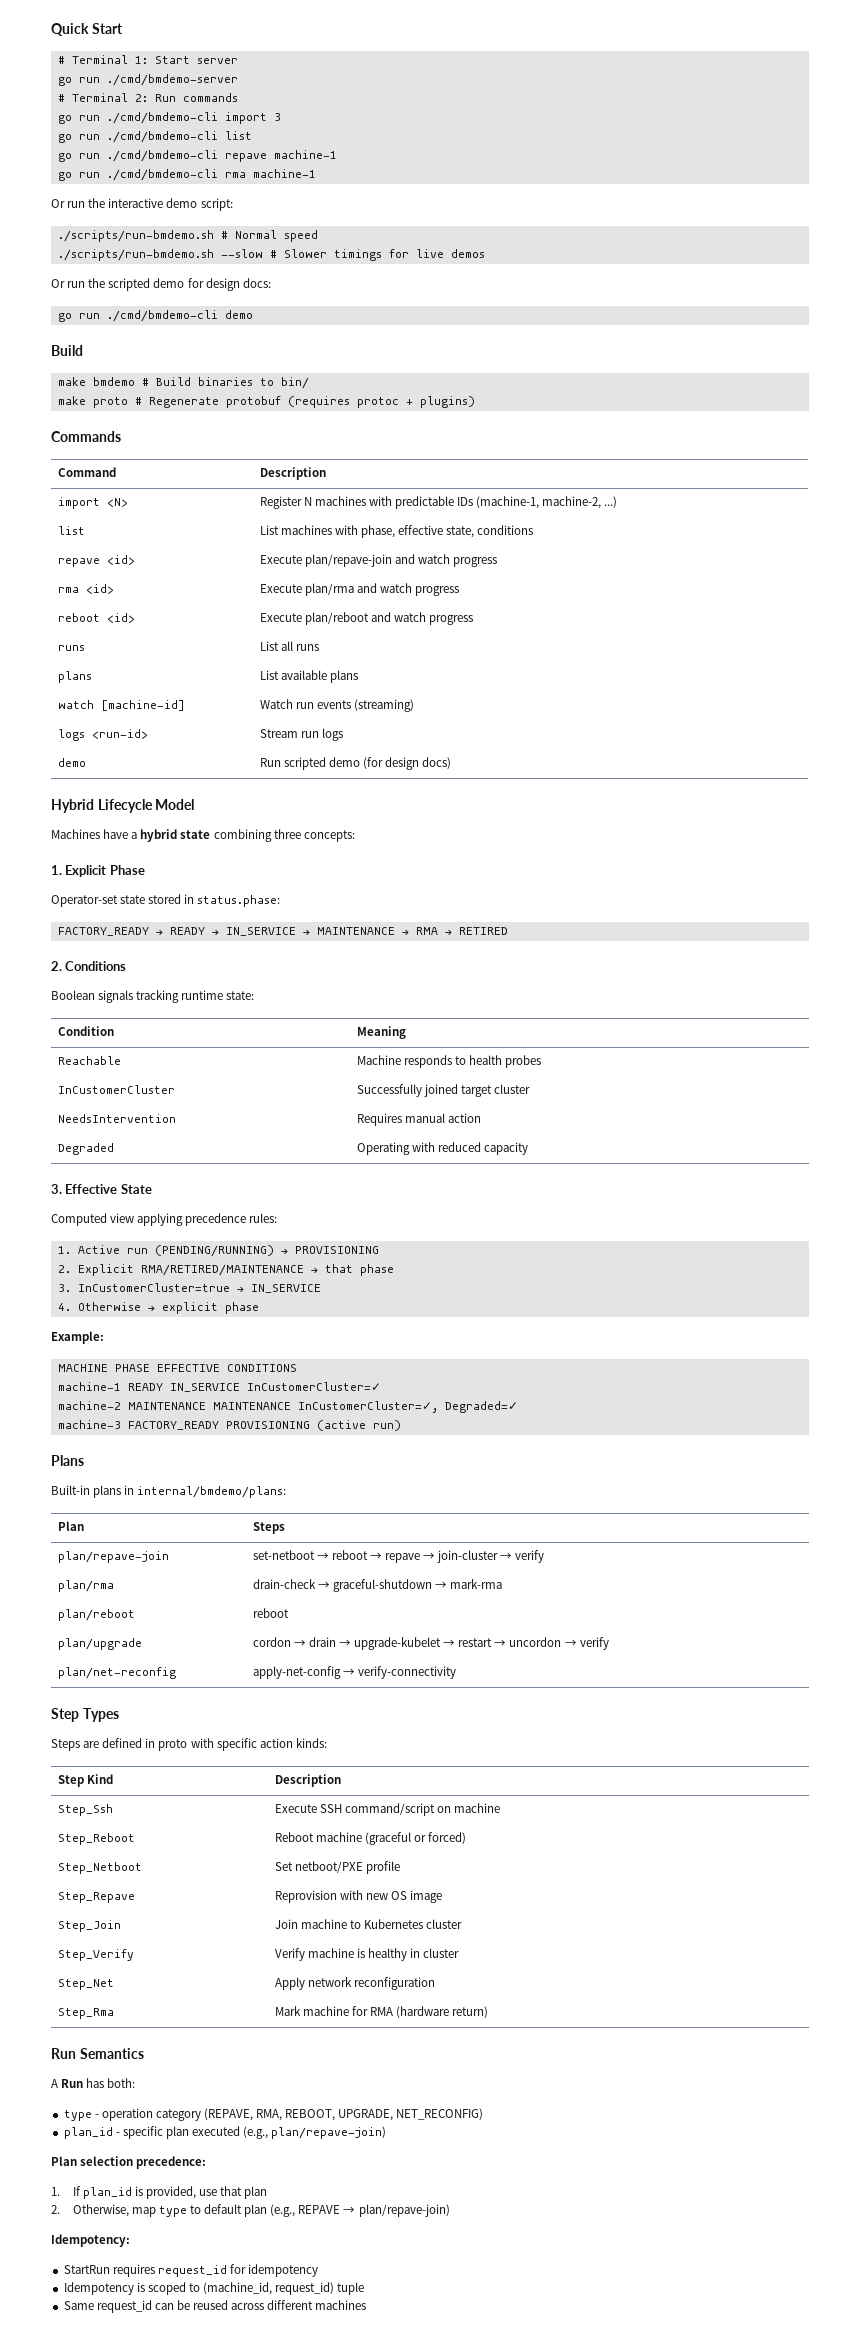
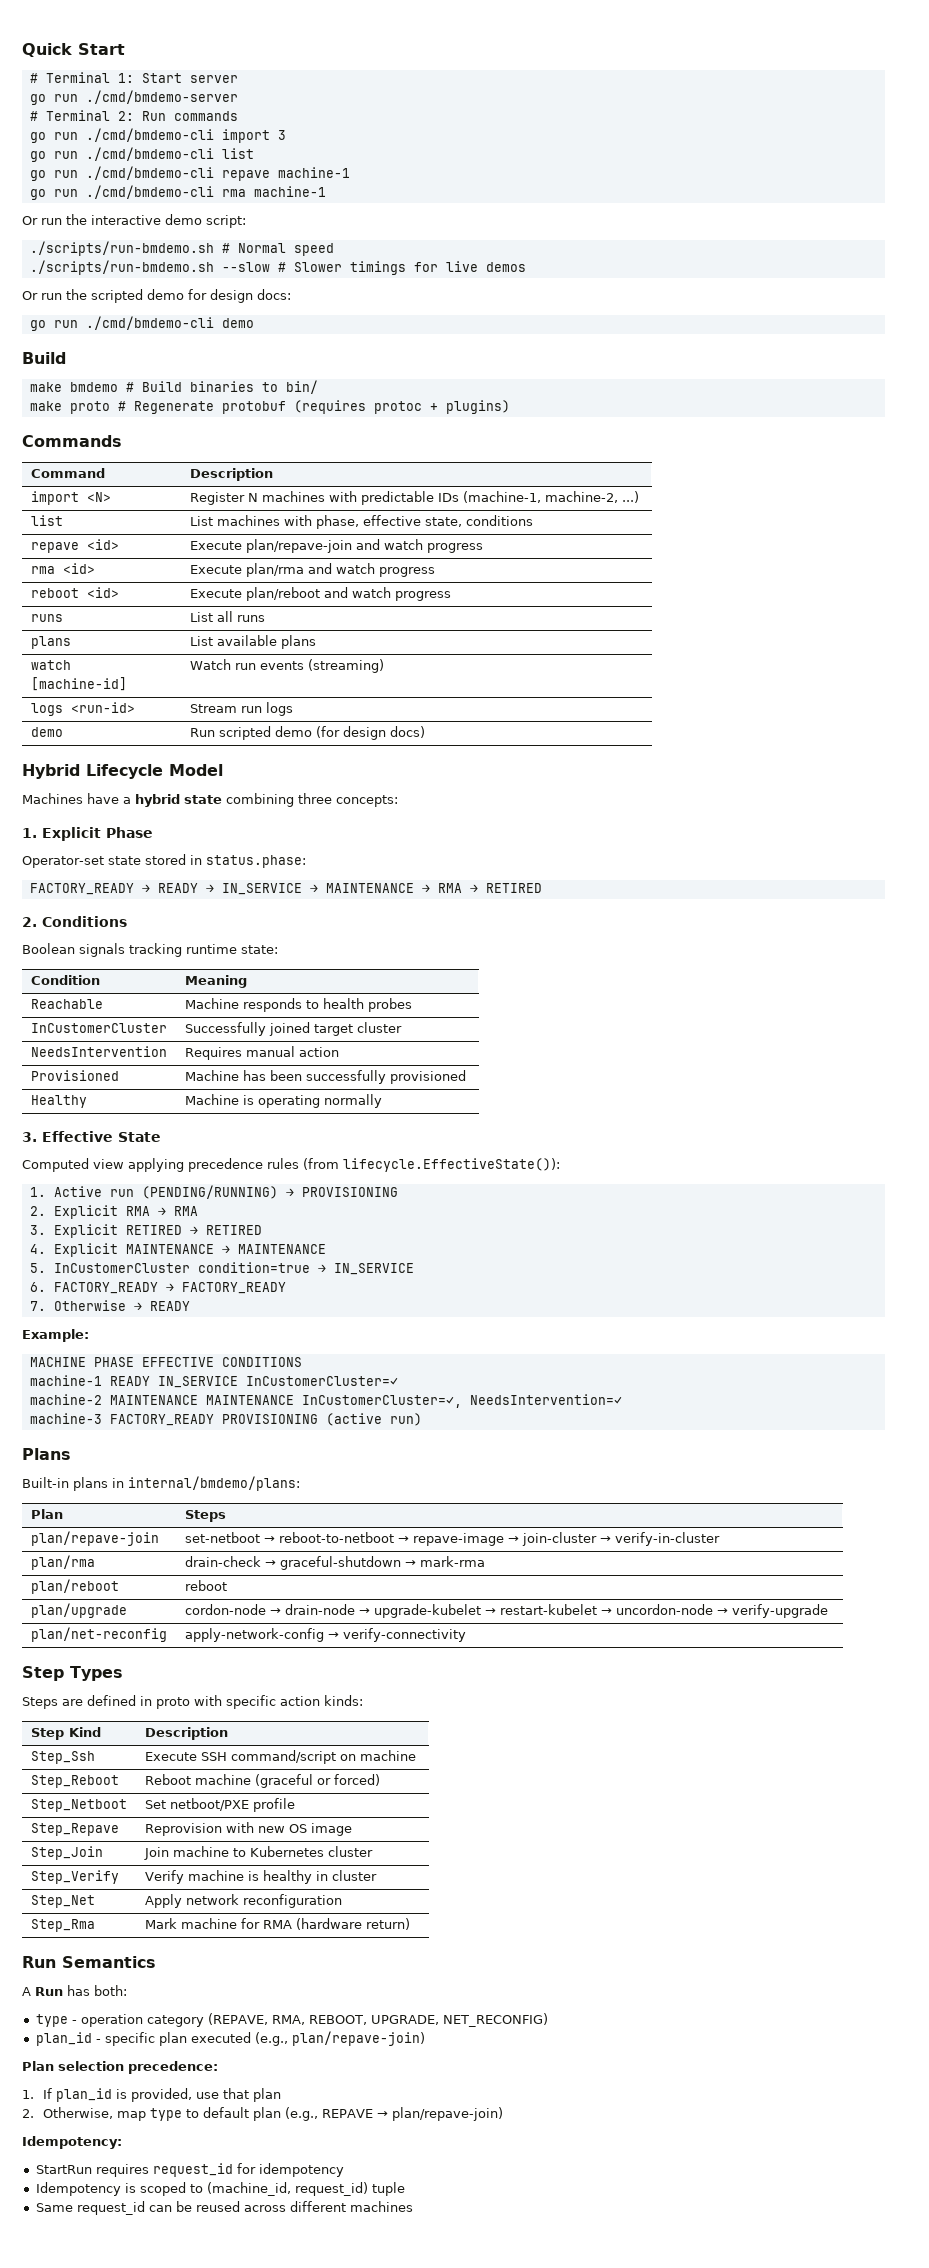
[57,1143,114,1155] [356,1142,528,1155] Degraded | Operating with reduced capacity -> [30,1070,119,1081] [184,1070,466,1084] [30,1095,87,1108] [184,1094,382,1108] Provisioned | Machine has been successfully provisioned // Healthy | Machine is operating normally
[249,1213,278,1223] rules: -> [267,1158,560,1172] rules (from lifecycle.EffectiveState()):
[140,1264,394,1276] [57,1283,321,1293] [57,1302,259,1314] RMA/RETIRED/MAINTENANCE → that phase // 3. InCustomerCluster=true → IN_SERVICE // 4. Otherwise → explicit phase -> [125,1206,198,1216] [29,1224,262,1238] [29,1243,326,1257] [29,1262,414,1275] [29,1282,286,1294] [29,1300,190,1311] RMA → RMA // 3. Explicit RETIRED → RETIRED // 4. Explicit MAINTENANCE → MAINTENANCE // 5. InCustomerCluster condition=true → IN_SERVICE // 6. FACTORY_READY → FACTORY_READY // 7. Otherwise → READY
[444,1401,518,1413] Degraded=✓ -> [469,1394,622,1405] NeedsIntervention=✓
[331,1550,420,1563] reboot → repave -> [278,1532,504,1546] reboot-to-netboot → repave-image
[515,1550,545,1563] verify -> [614,1532,720,1546] verify-in-cluster
[252,1637,609,1650] cordon → drain → upgrade-kubelet → restart → uncordon → verify -> [184,1604,828,1618] cordon-node → drain-node → upgrade-kubelet → restart-kubelet → uncordon-node → verify-upgrade
[252,1666,341,1679] apply-net-config -> [184,1628,324,1642] apply-network-config

